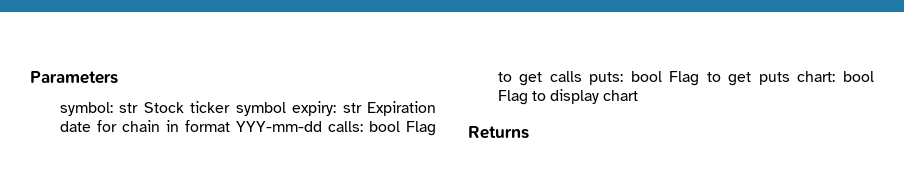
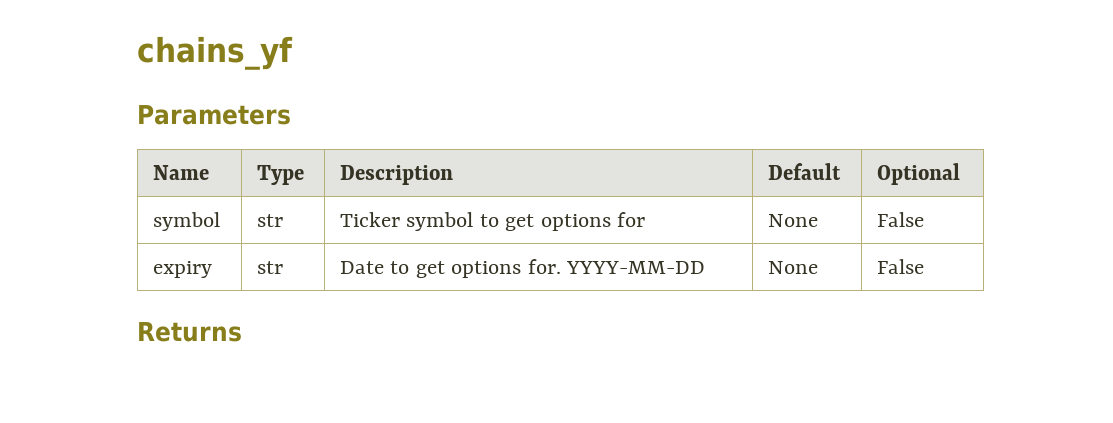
(30, 77) none -> [137,36,293,70] chains_yf //
[59,101,436,116] [59,120,436,136] [497,71,874,86] [497,89,639,105] // symbol: str Stock ticker symbol expiry: str Expiration date for chain in format YYY-mm-dd calls: bool Flag to get calls puts: bool Flag to get puts chart: bool Flag to display chart -> [152,165,209,180] [256,165,304,185] [339,165,453,185] [767,163,841,180] [876,163,960,185] [152,212,220,231] [256,214,283,227] [339,212,646,231] [767,214,818,227] [876,212,924,227] [152,261,212,278] [256,261,283,274] [339,259,706,278] [767,261,818,274] [876,259,924,274] // Name | Type | Description | Default | Optional // symbol | str | Ticker symbol to get options for | None | False // expiry | str | Date to get options for. YYYY-MM-DD | None | False

